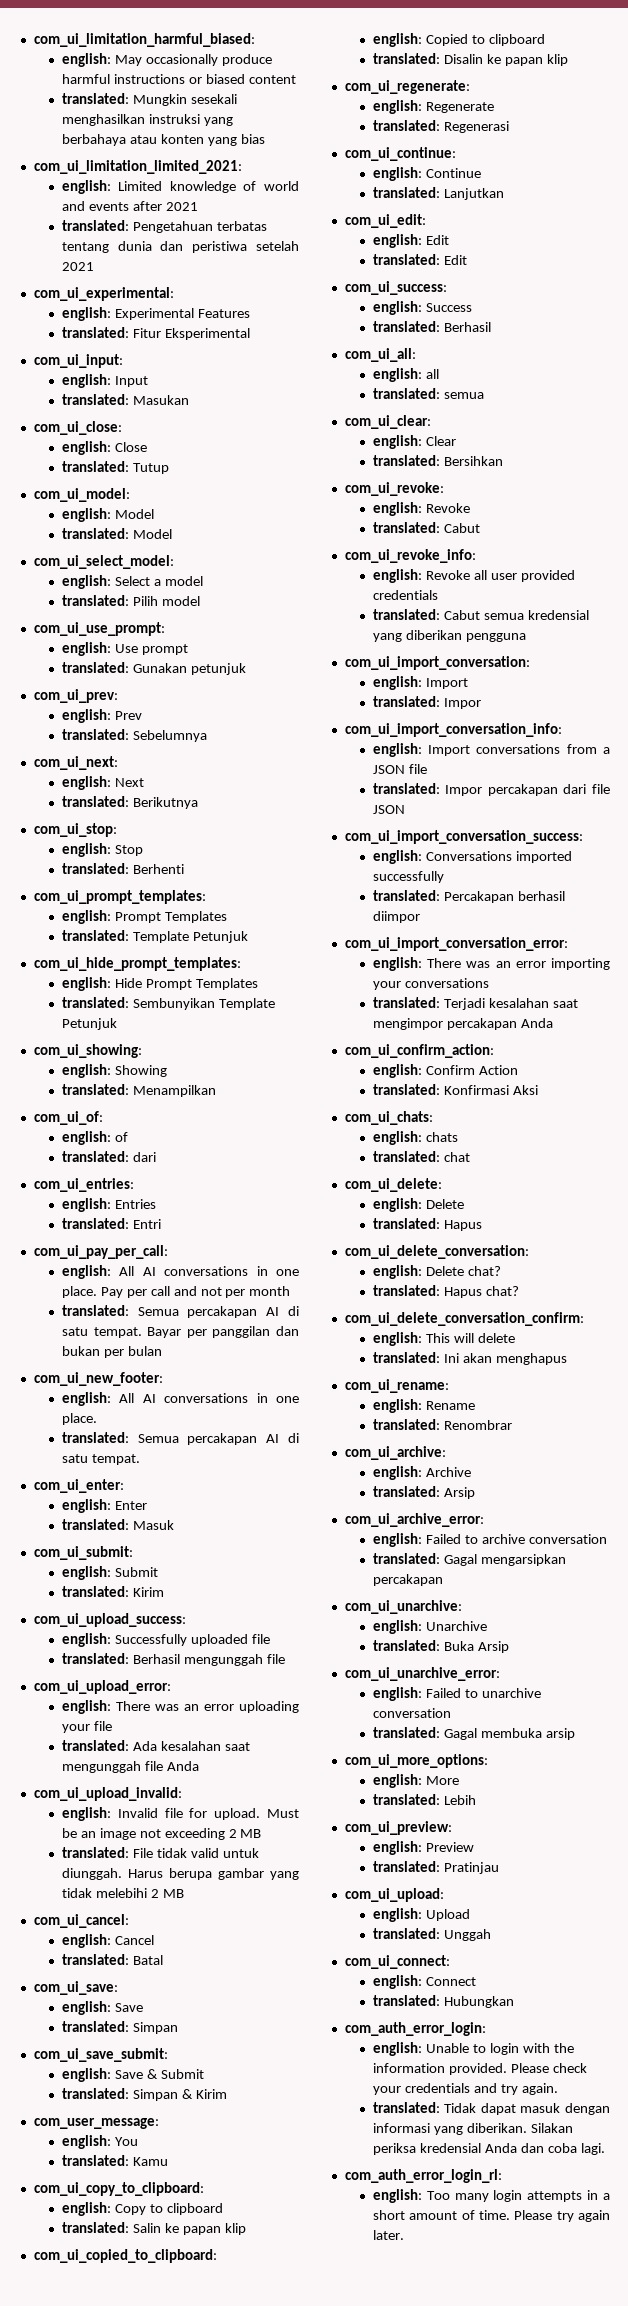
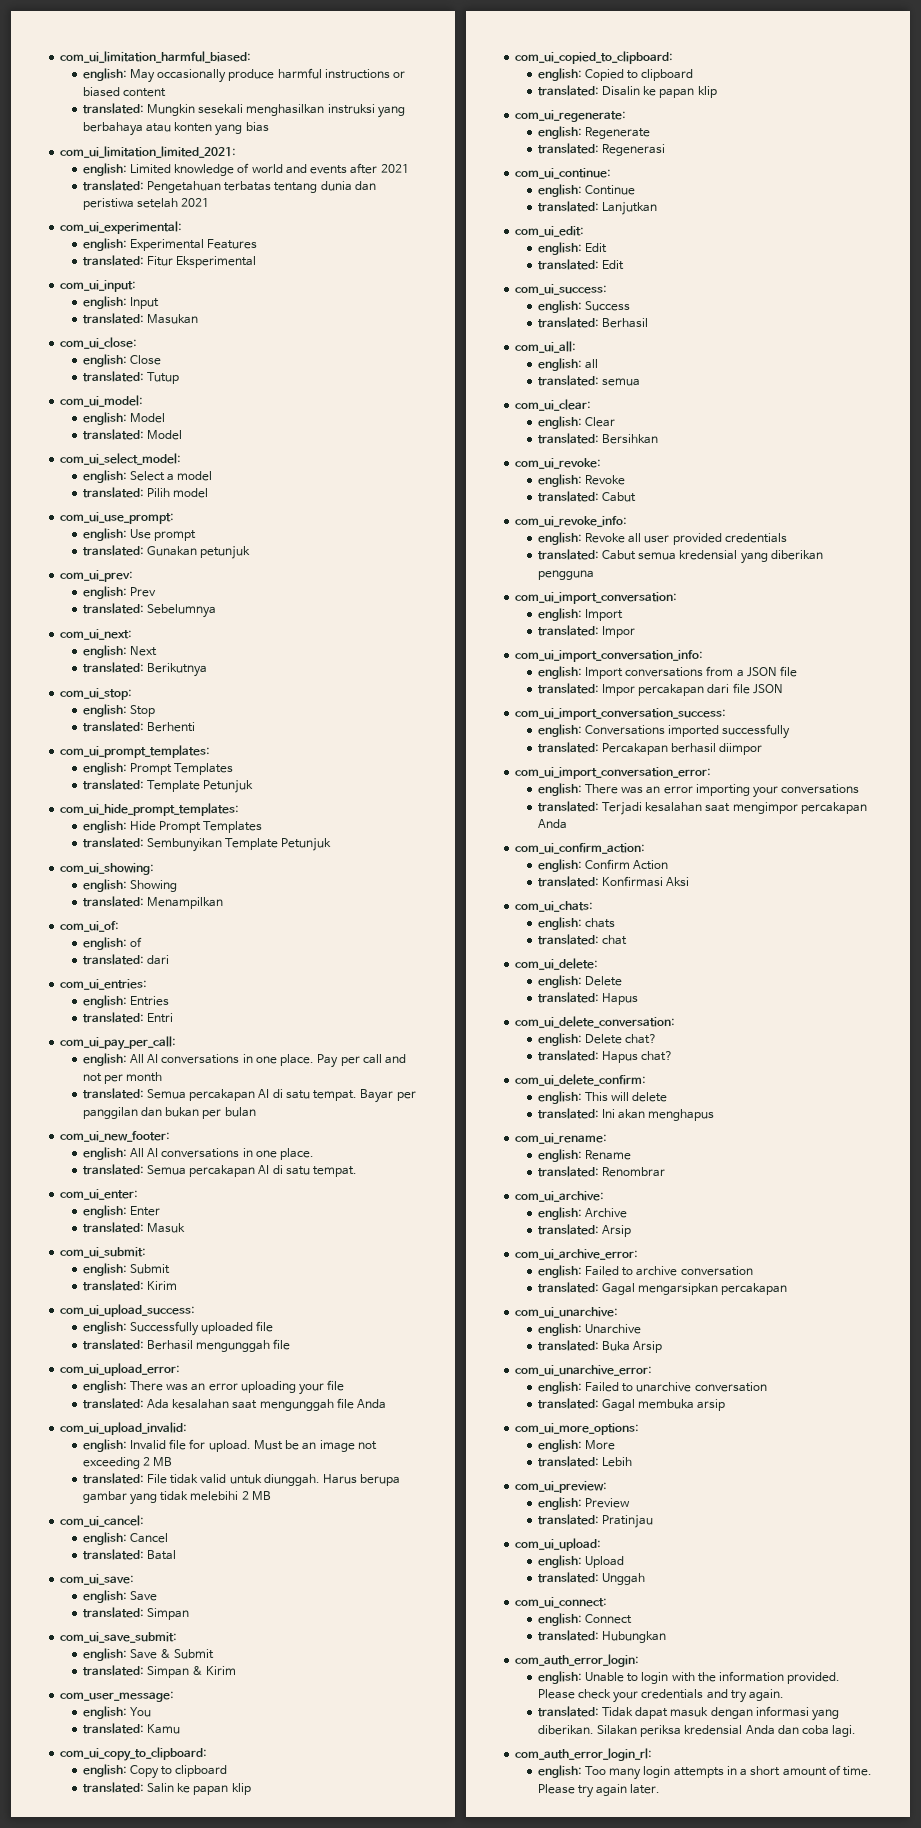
[344,1312,584,1326] com_ui_delete_conversation_confirm: -> [515,1074,647,1086] com_ui_delete_confirm:

